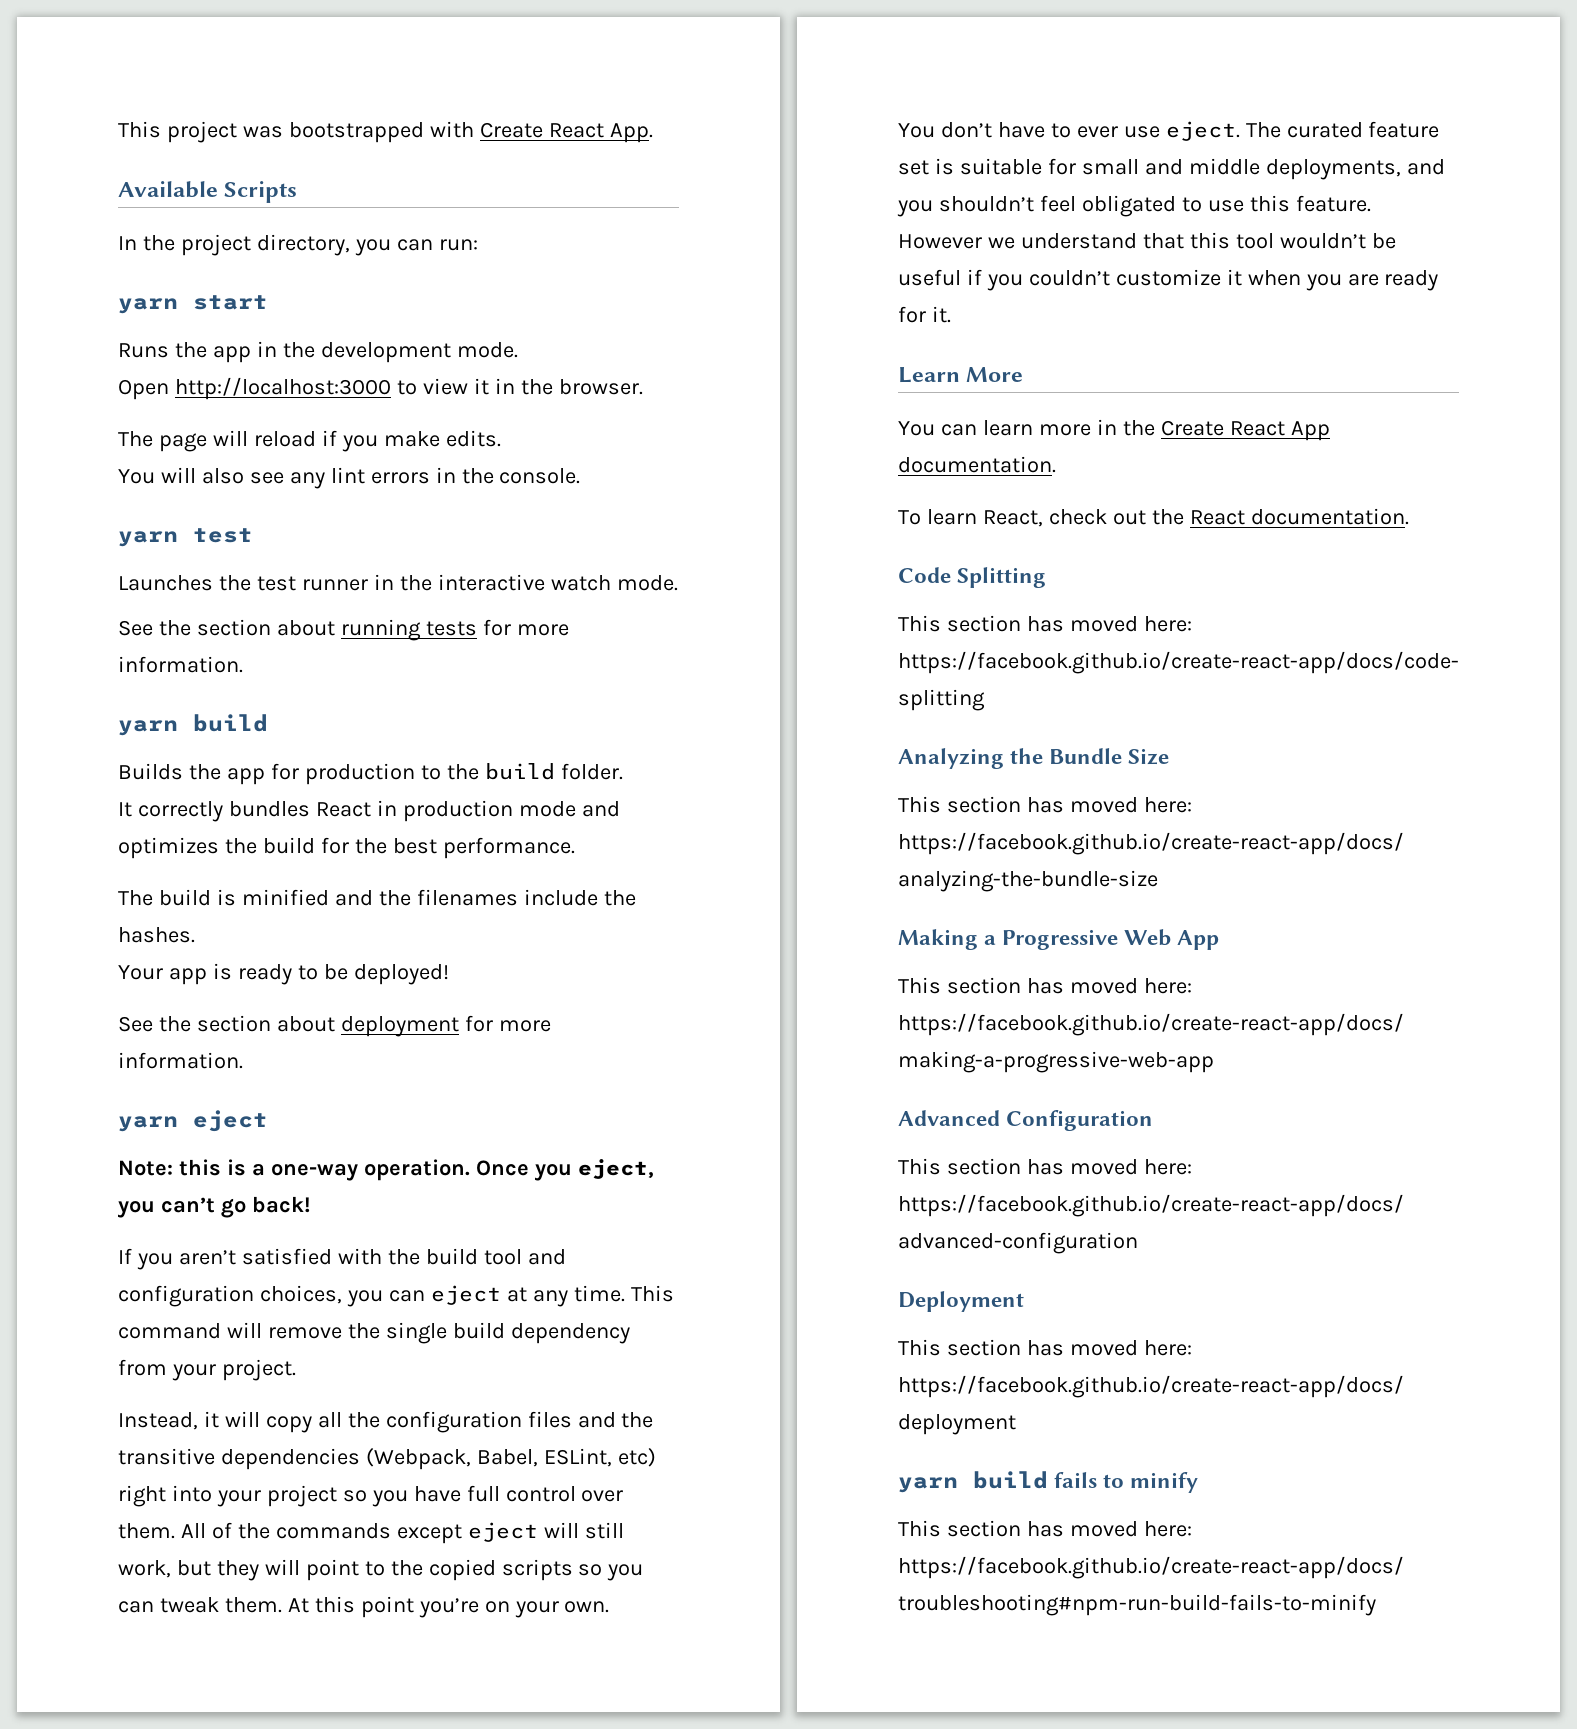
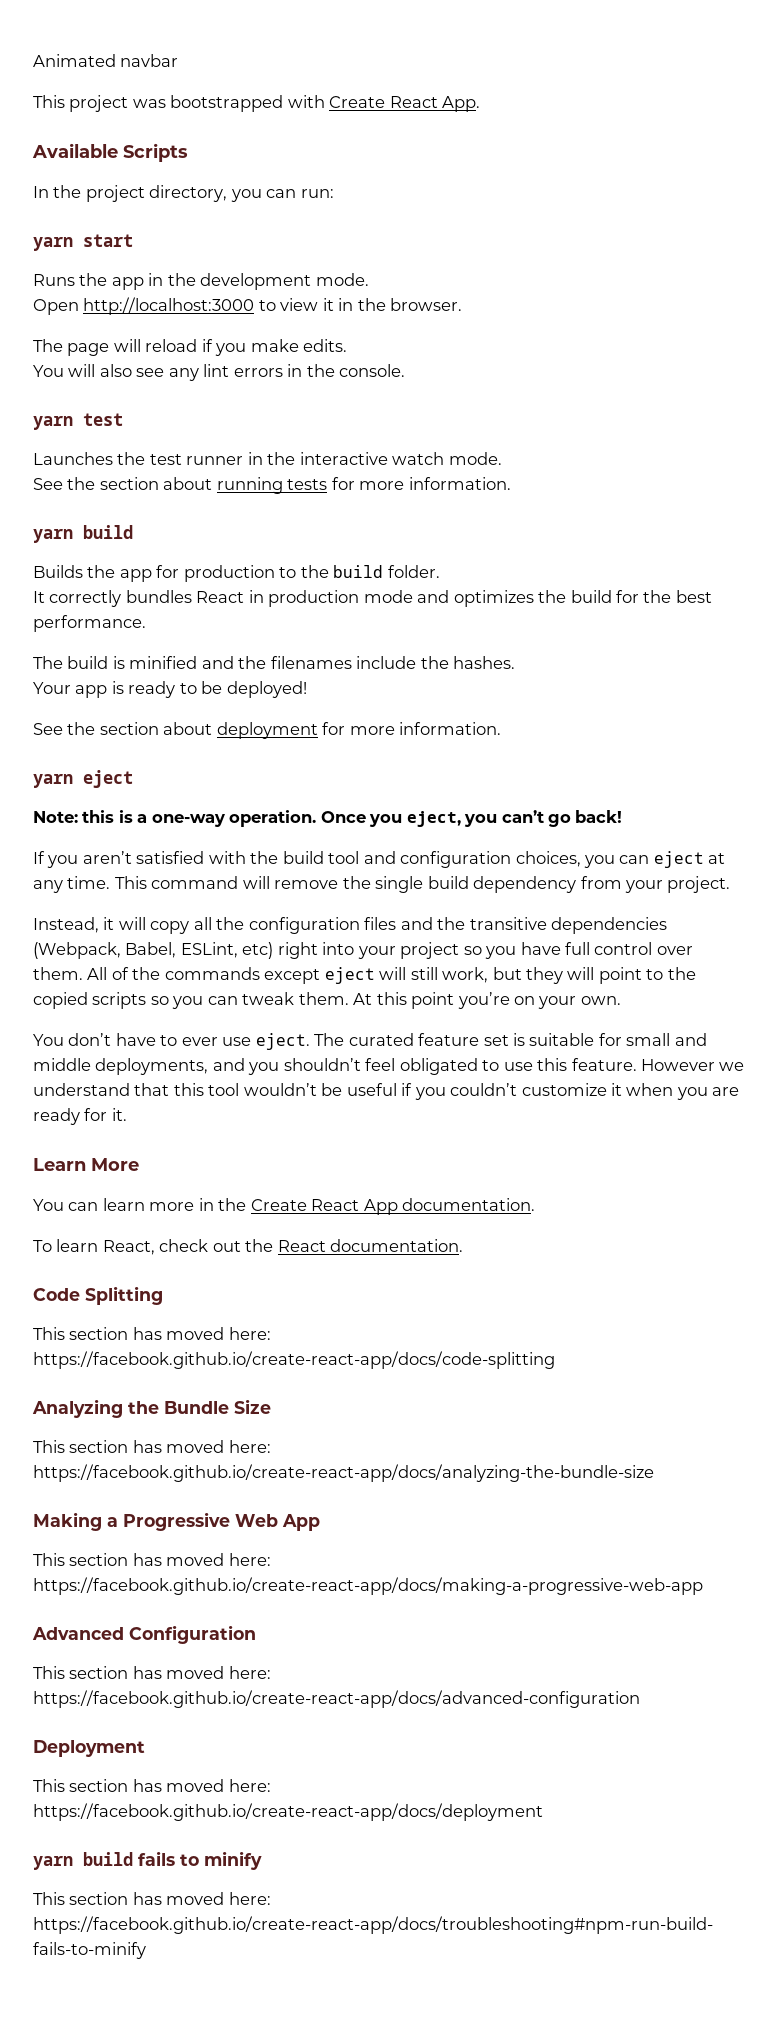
(118, 129) none -> [33,54,179,67] Animated navbar //

